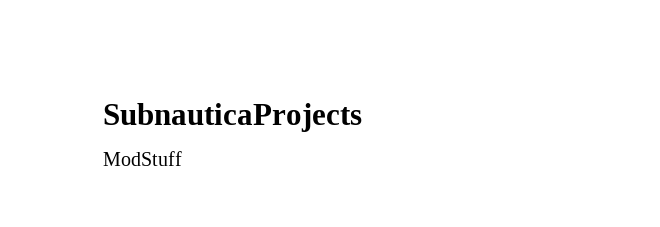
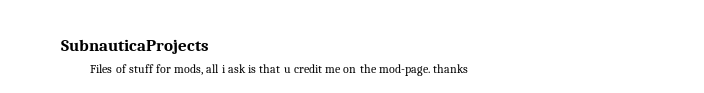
[103,151,182,166] ModStuff -> [90,64,469,76] Files of stuff for mods, all i ask is that u credit me on the mod-page. thanks

